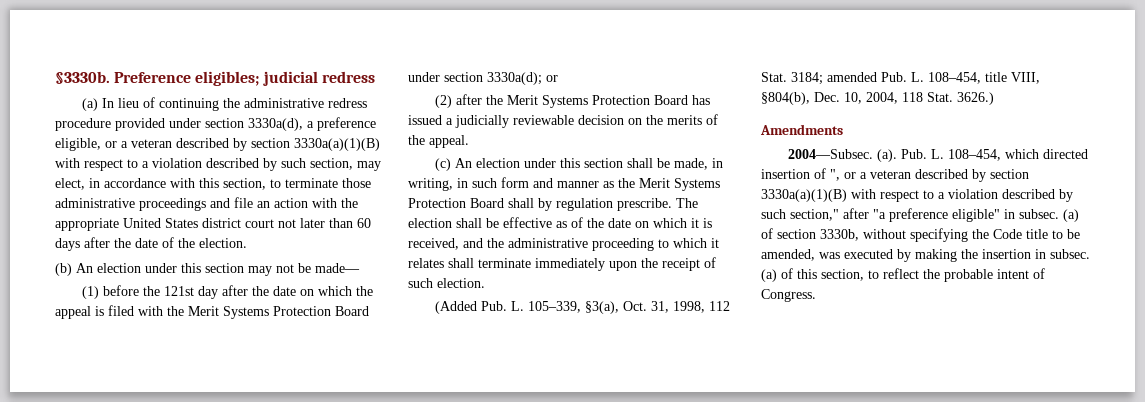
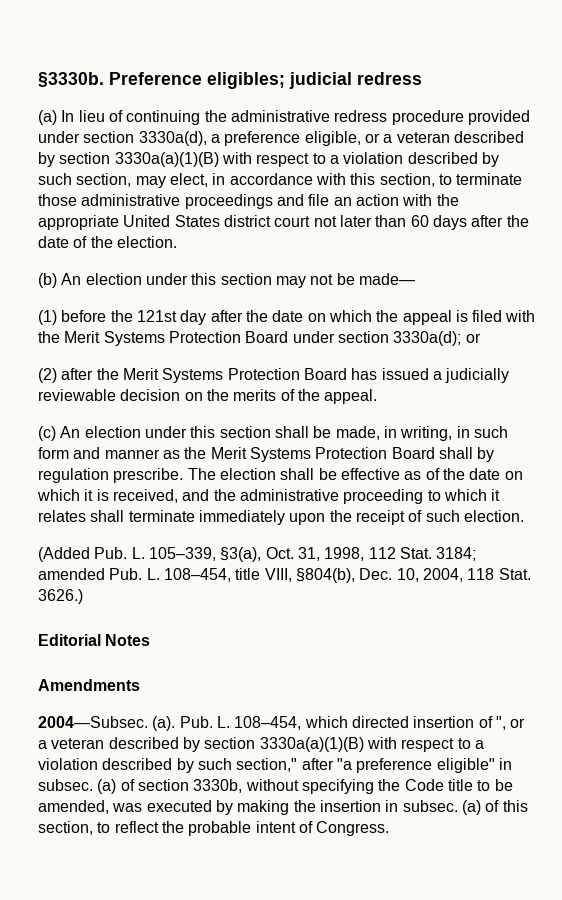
(994, 98) none -> [38,634,151,646] // Editorial Notes

